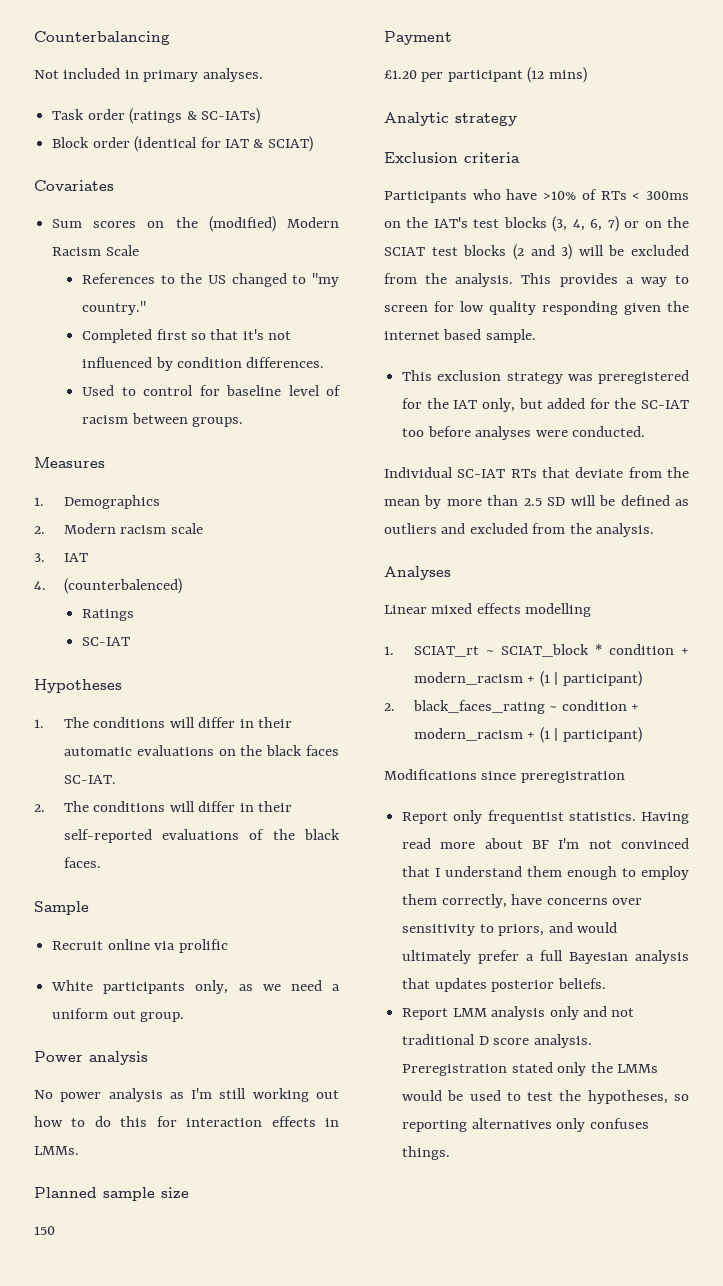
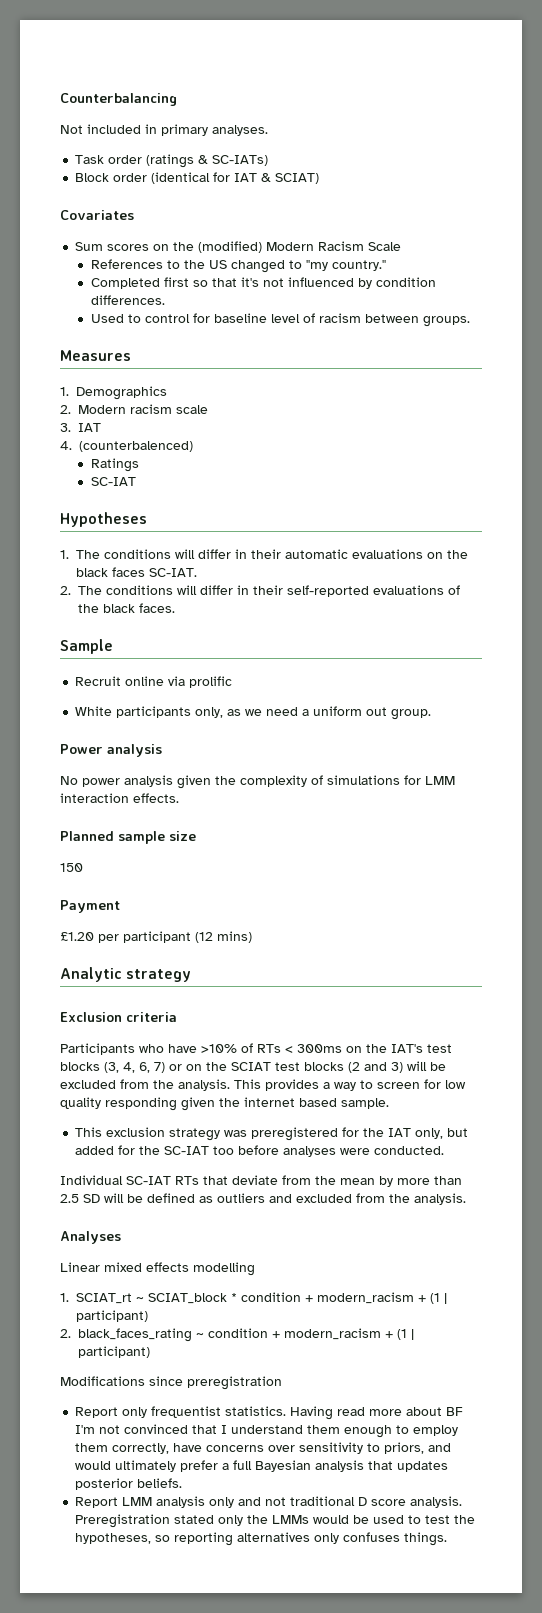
[169,1088,339,1102] [34,1116,339,1127] [34,1146,79,1155] as I'm still working out how to do this for interaction effects in LMMs. -> [177,775,455,789] [60,793,179,803] given the complexity of simulations for LMM interaction effects.

